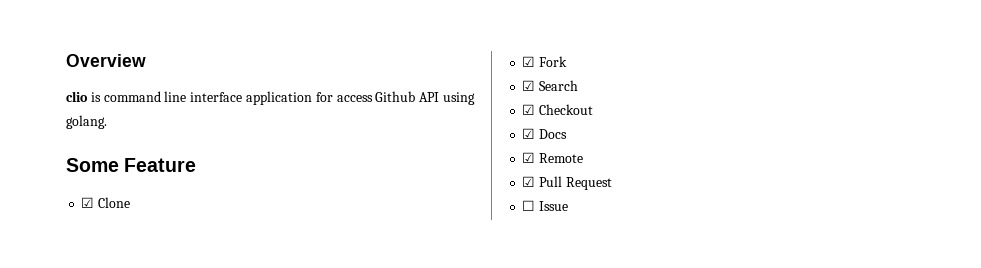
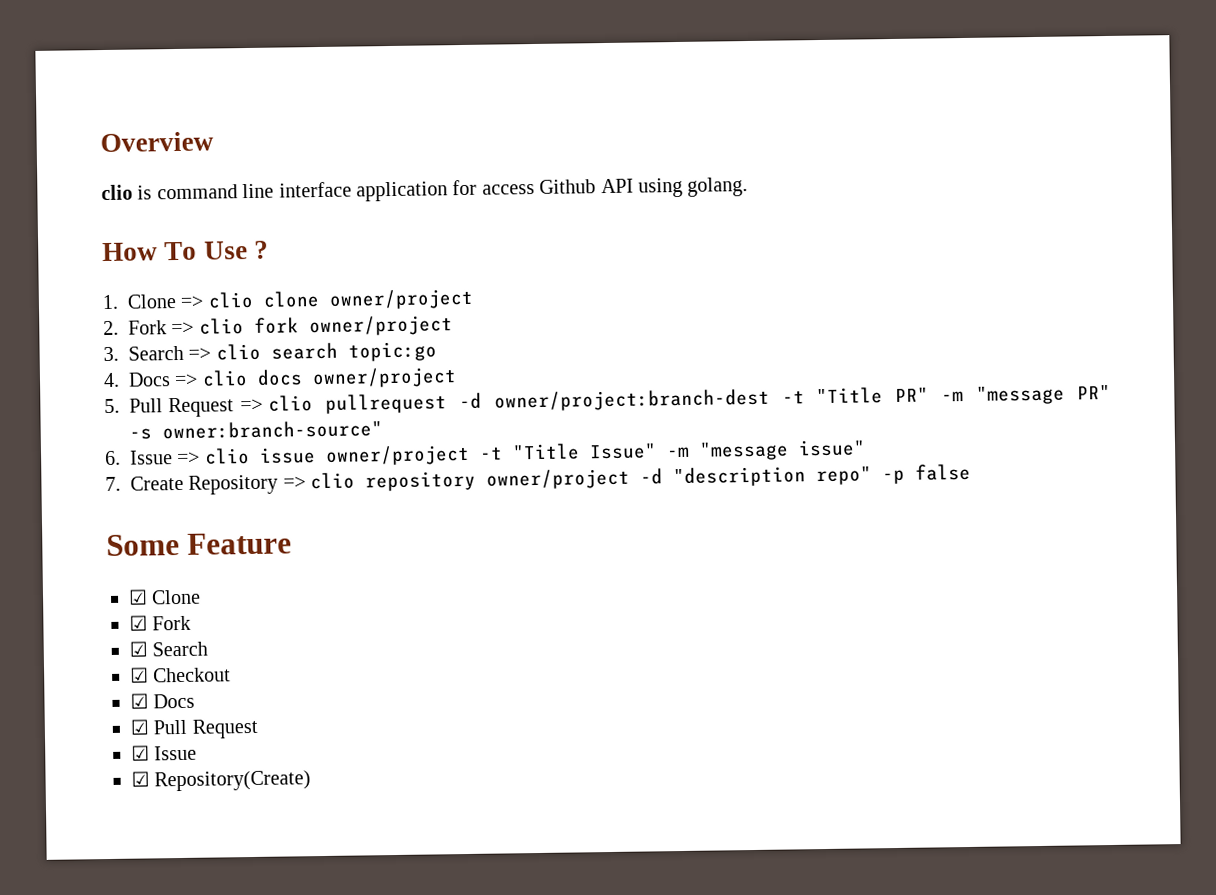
(107, 122) none -> [102,240,269,262] [102,288,474,310] [103,315,453,337] [103,341,437,362] [103,367,457,389] [104,384,1111,418] [129,420,383,440] [105,439,866,466] [105,463,972,495] // How To Use ? // 1. Clone => clio clone owner/project // 2. Fork => clio fork owner/project // 3. Search => clio search topic:go // 4. Docs => clio docs owner/project // 5. Pull Request => clio pullrequest -d owner/project:branch-dest -t "Title PR" -m "message PR" -s owner:branch-source" // 6. Issue => clio issue owner/project -t "Title Issue" -m "message issue" // 7. Create Repository => clio repository owner/project -d "description repo" -p false
[522,152,584,163] // ☑ Remote -> (196, 701) none
[522,200,569,211] ☐ Issue -> [131,745,198,761] [131,770,312,792] ☑ Issue // ☑ Repository(Create)

